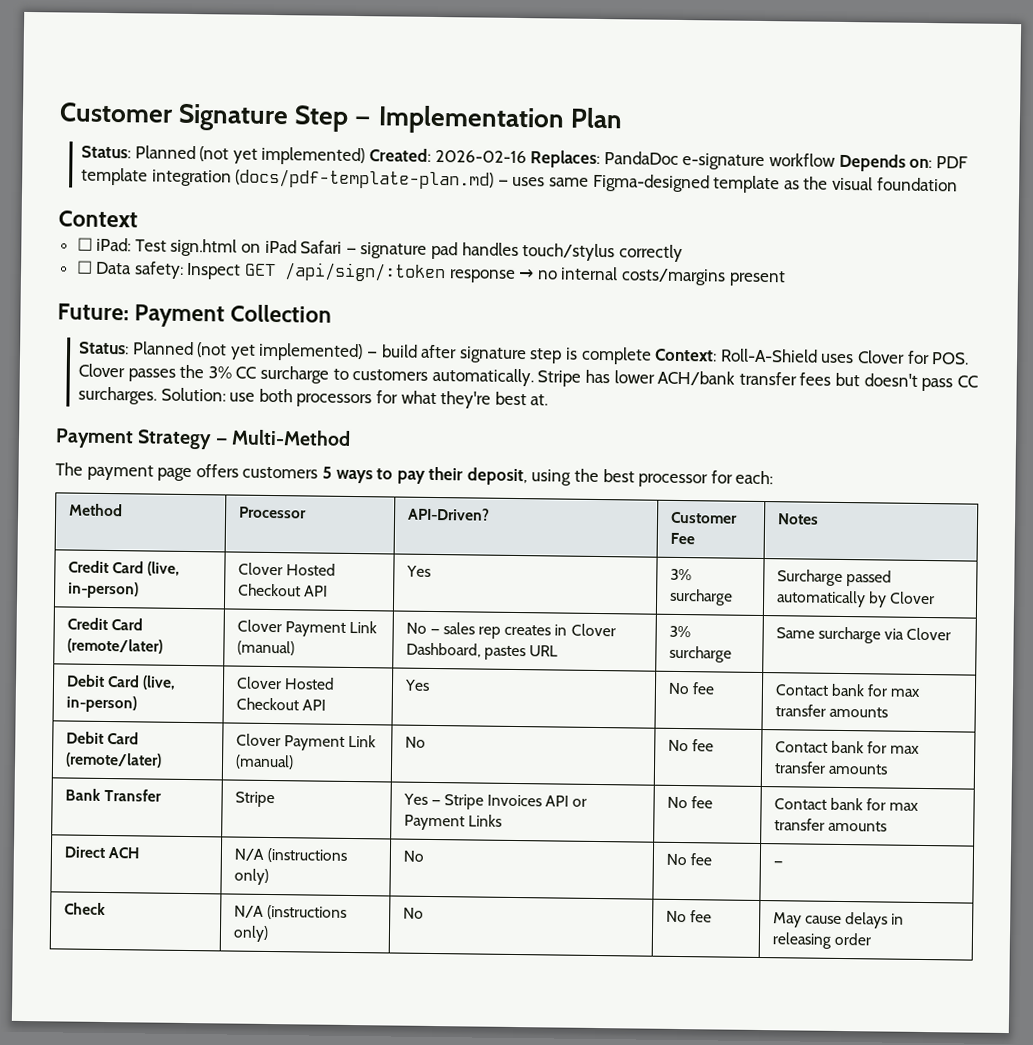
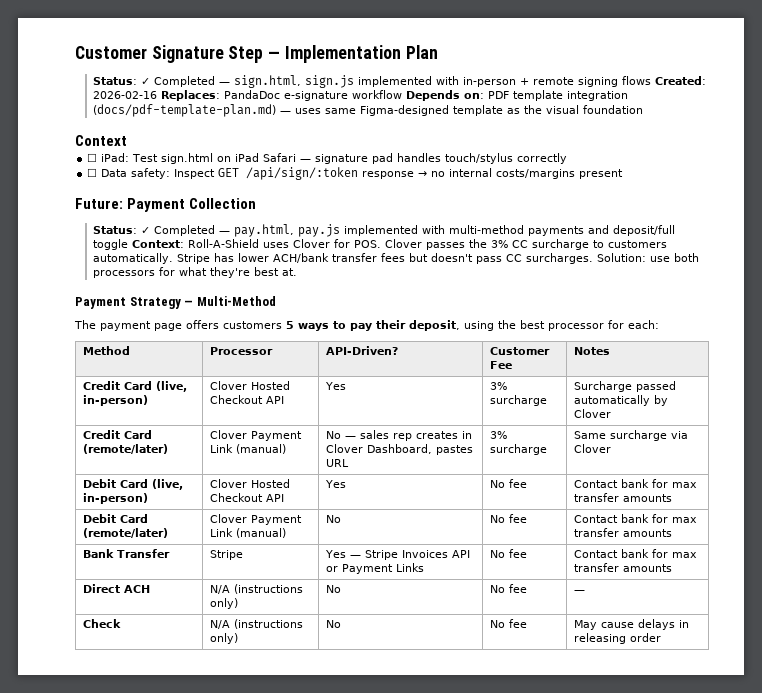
[134,145,366,166] Planned (not yet implemented) -> [141,75,652,88] ✓ Completed — sign.html, sign.js implemented with in-person + remote signing flows
[132,341,652,365] Planned (not yet implemented) — build after signature step is complete -> [141,224,676,237] [93,239,129,250] ✓ Completed — pay.html, pay.js implemented with multi-method payments and deposit/full toggle

